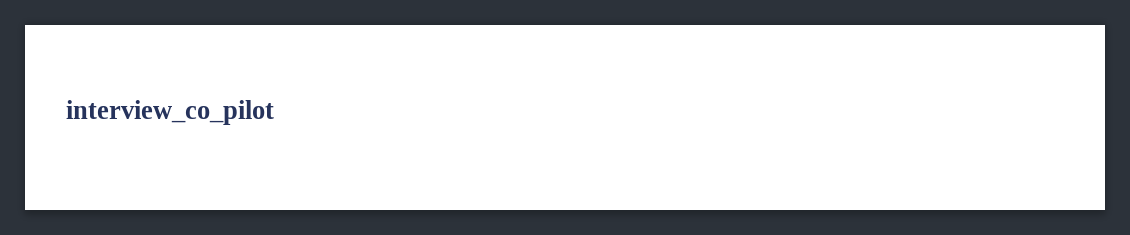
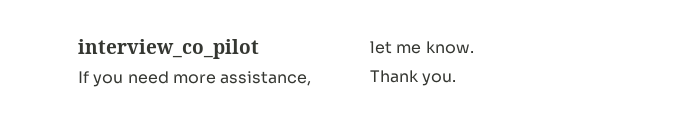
(274, 112) none -> [78,71,312,87] [370,41,474,54] [370,70,457,86] // If you need more assistance, let me know. // Thank you.

